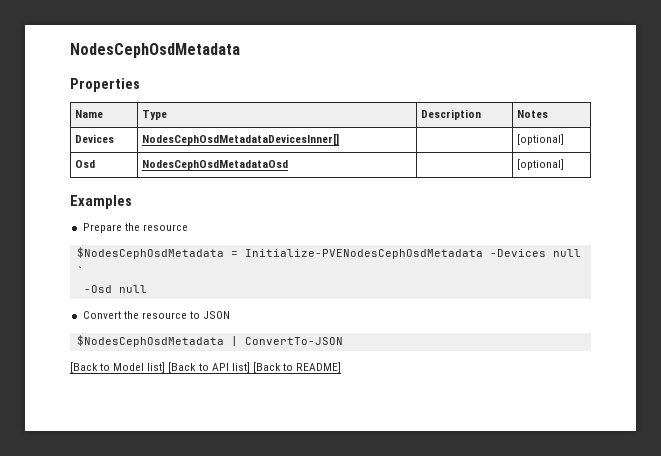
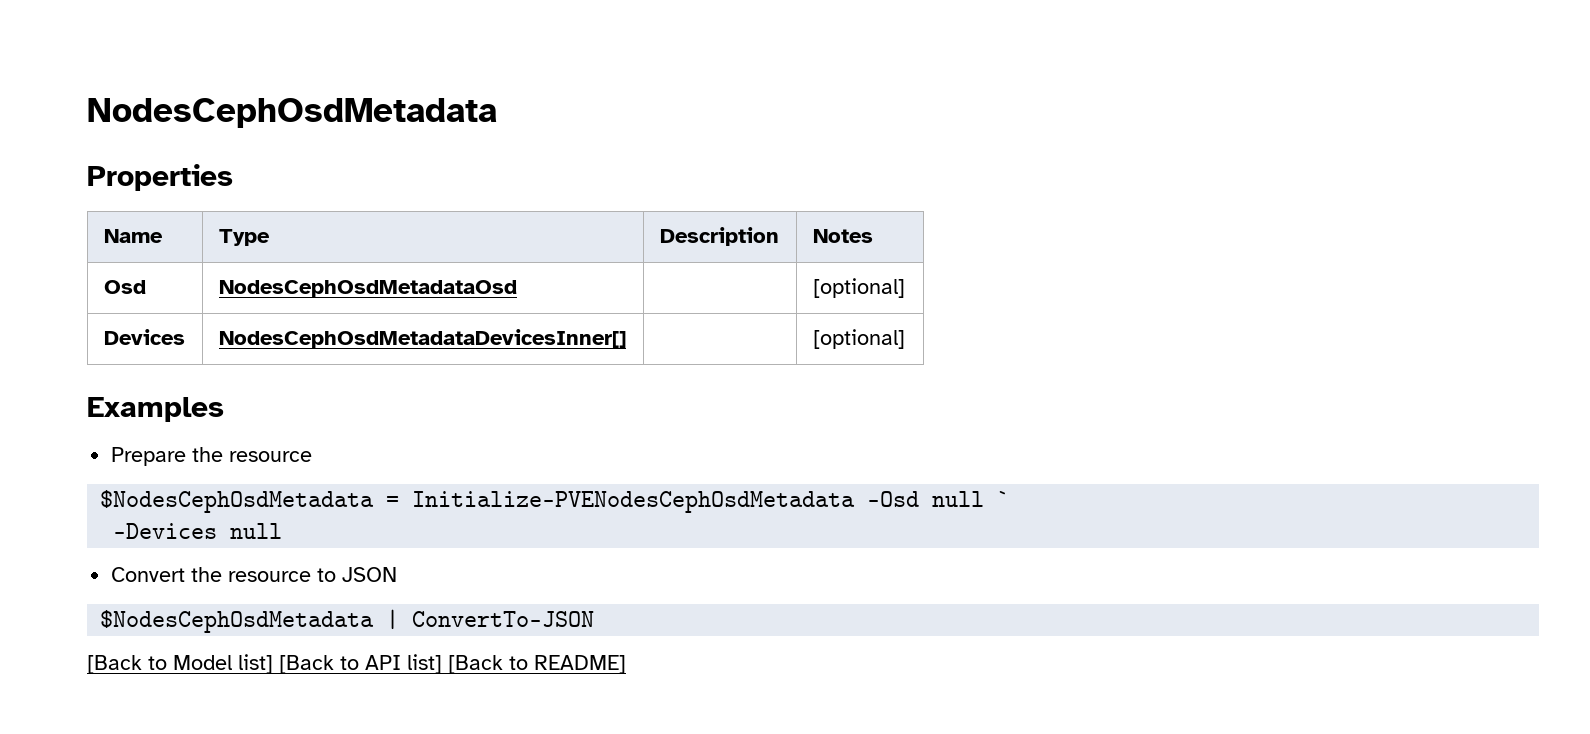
[75,134,115,143] [142,133,340,146] [517,134,565,145] [75,160,96,168] [142,160,289,170] Devices | NodesCephOsdMetadataDevicesInner[] | | [optional] // Osd | NodesCephOsdMetadataOsd -> [103,280,146,294] [218,280,517,297] [812,278,905,298] [103,329,185,345] [218,329,626,348] Osd | NodesCephOsdMetadataOsd | | [optional] // Devices | NodesCephOsdMetadataDevicesInner[]
[489,249,546,257] -Devices -> [867,491,920,507] -Osd
[83,285,112,293] -Osd -> [113,523,218,539] -Devices

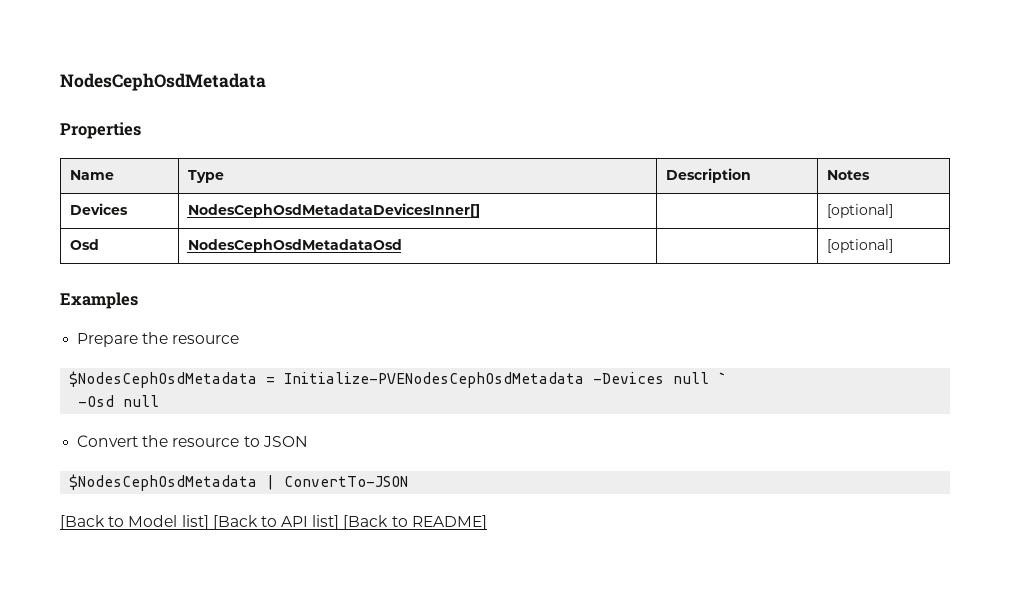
[103,280,146,294] [218,280,517,297] [812,278,905,298] [103,329,185,345] [218,329,626,348] Osd | NodesCephOsdMetadataOsd | | [optional] // Devices | NodesCephOsdMetadataDevicesInner[] -> [69,203,128,215] [187,203,480,218] [826,204,893,218] [69,239,99,250] [187,239,402,253] Devices | NodesCephOsdMetadataDevicesInner[] | | [optional] // Osd | NodesCephOsdMetadataOsd
[867,491,920,507] -Osd -> [593,372,665,384] -Devices
[113,523,218,539] -Devices -> [78,395,115,407] -Osd

